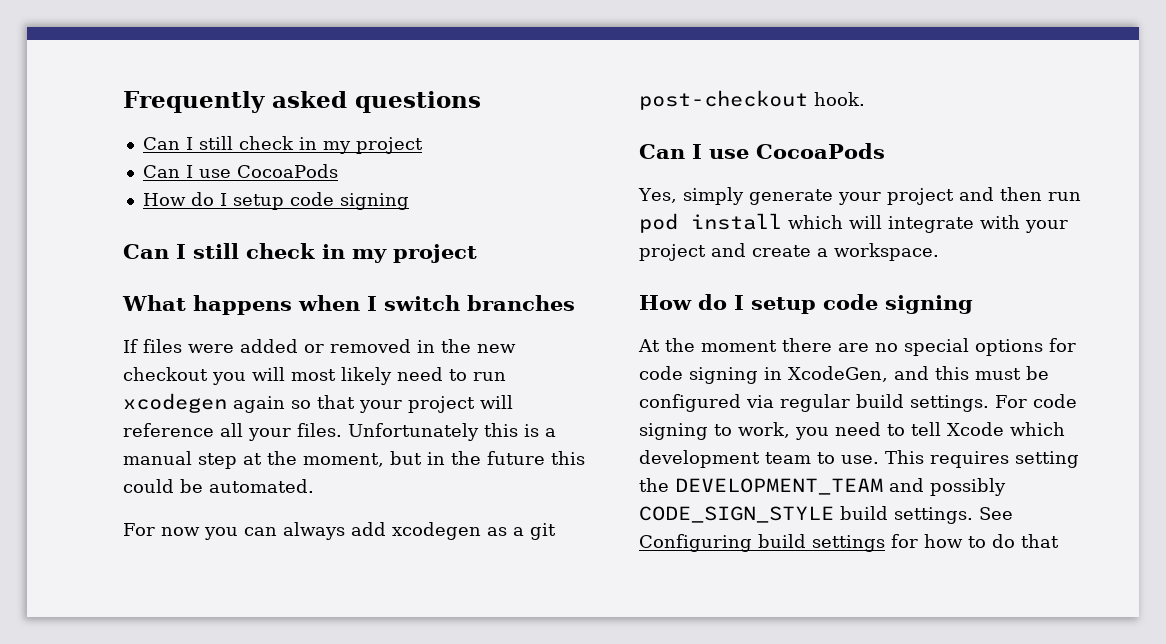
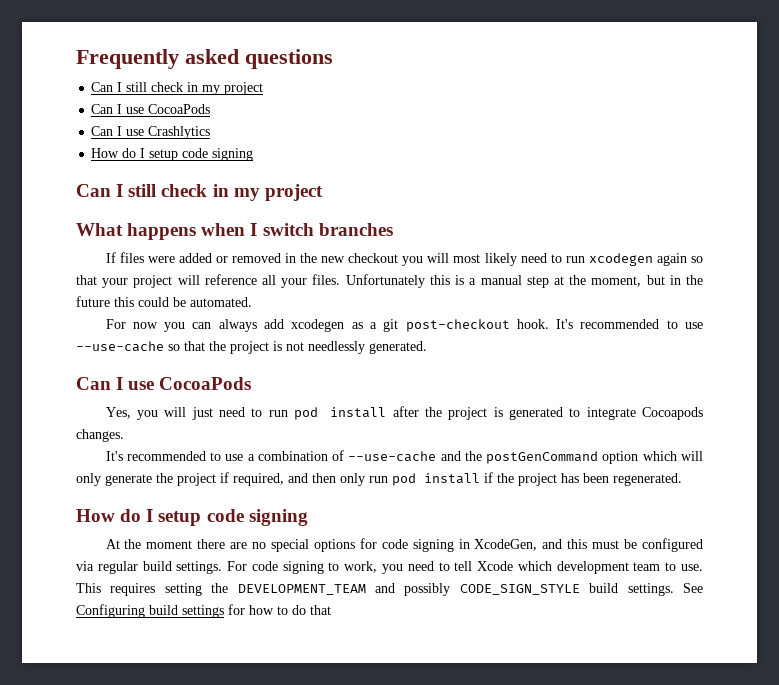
(338, 171) none -> [91,126,211,139] // Can I use Crashlytics
(865, 99) none -> [556,319,703,329] [76,341,427,354] It's recommended to use --use-cache so that the project is not needlessly generated.
[682,187,1081,205] [639,213,1068,233] [639,243,939,261] simply generate your project and then run pod install which will integrate with your project and create a workspace. -> [136,406,703,420] [76,429,124,442] [105,450,703,464] [76,472,682,486] you will just need to run pod install after the project is generated to integrate Cocoapods changes. // It's recommended to use a combination of --use-cache and the postGenCommand option which will only generate the project if required, and then only run pod install if the project has been regenerated.

